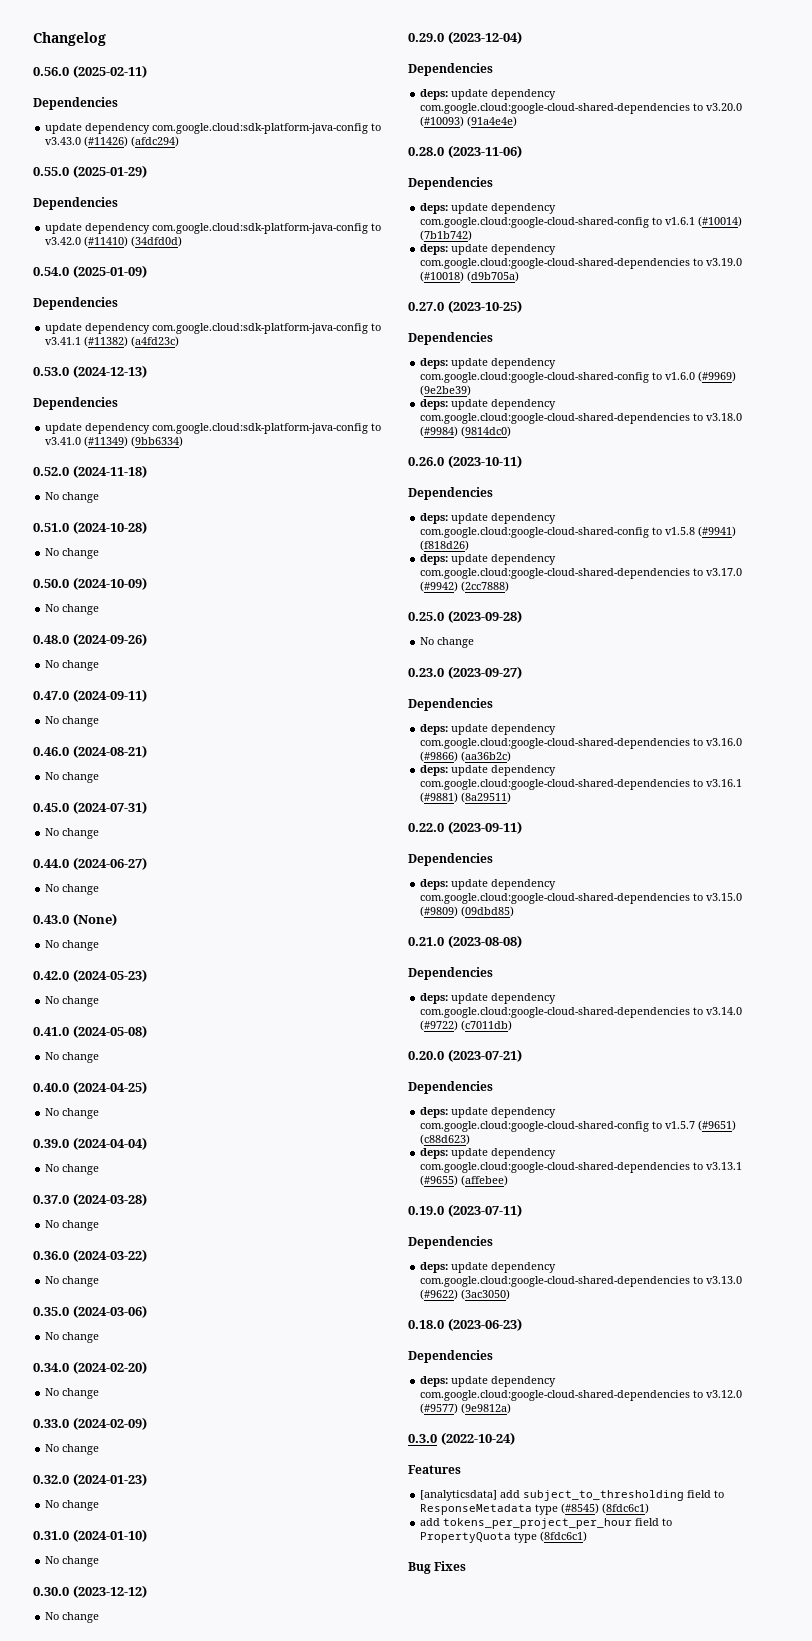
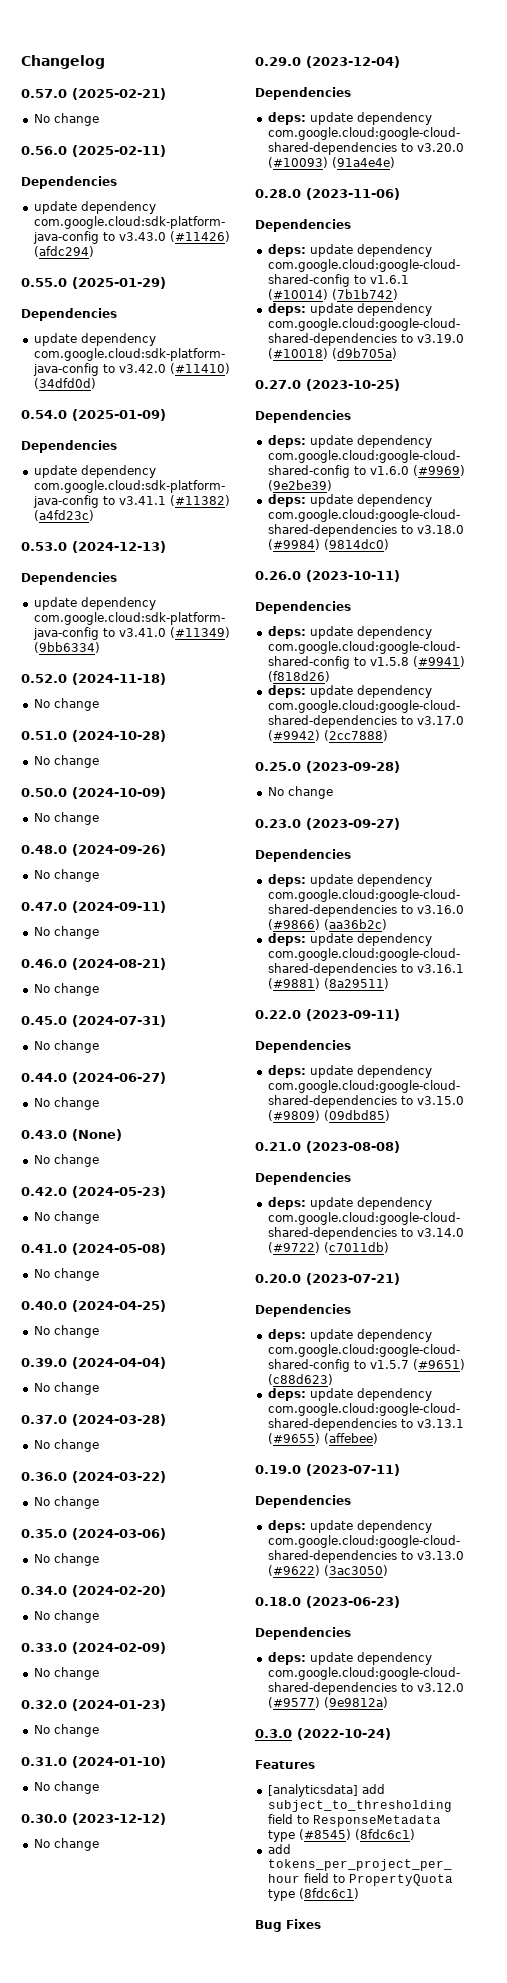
(106, 39) none -> [21,88,166,100] [33,113,99,126] // 0.57.0 (2025-02-21) // No change

